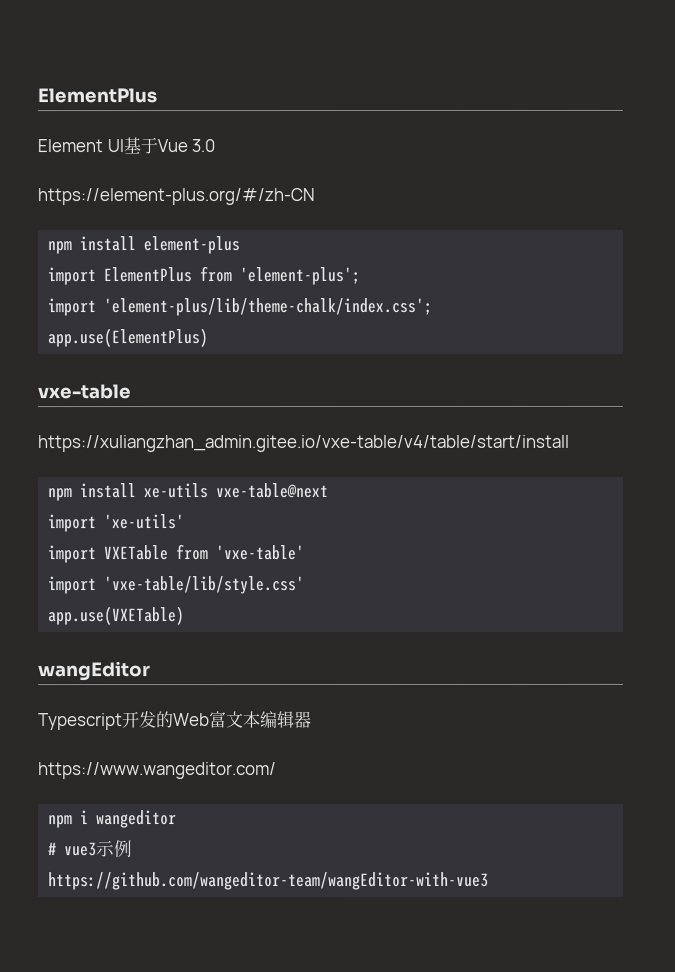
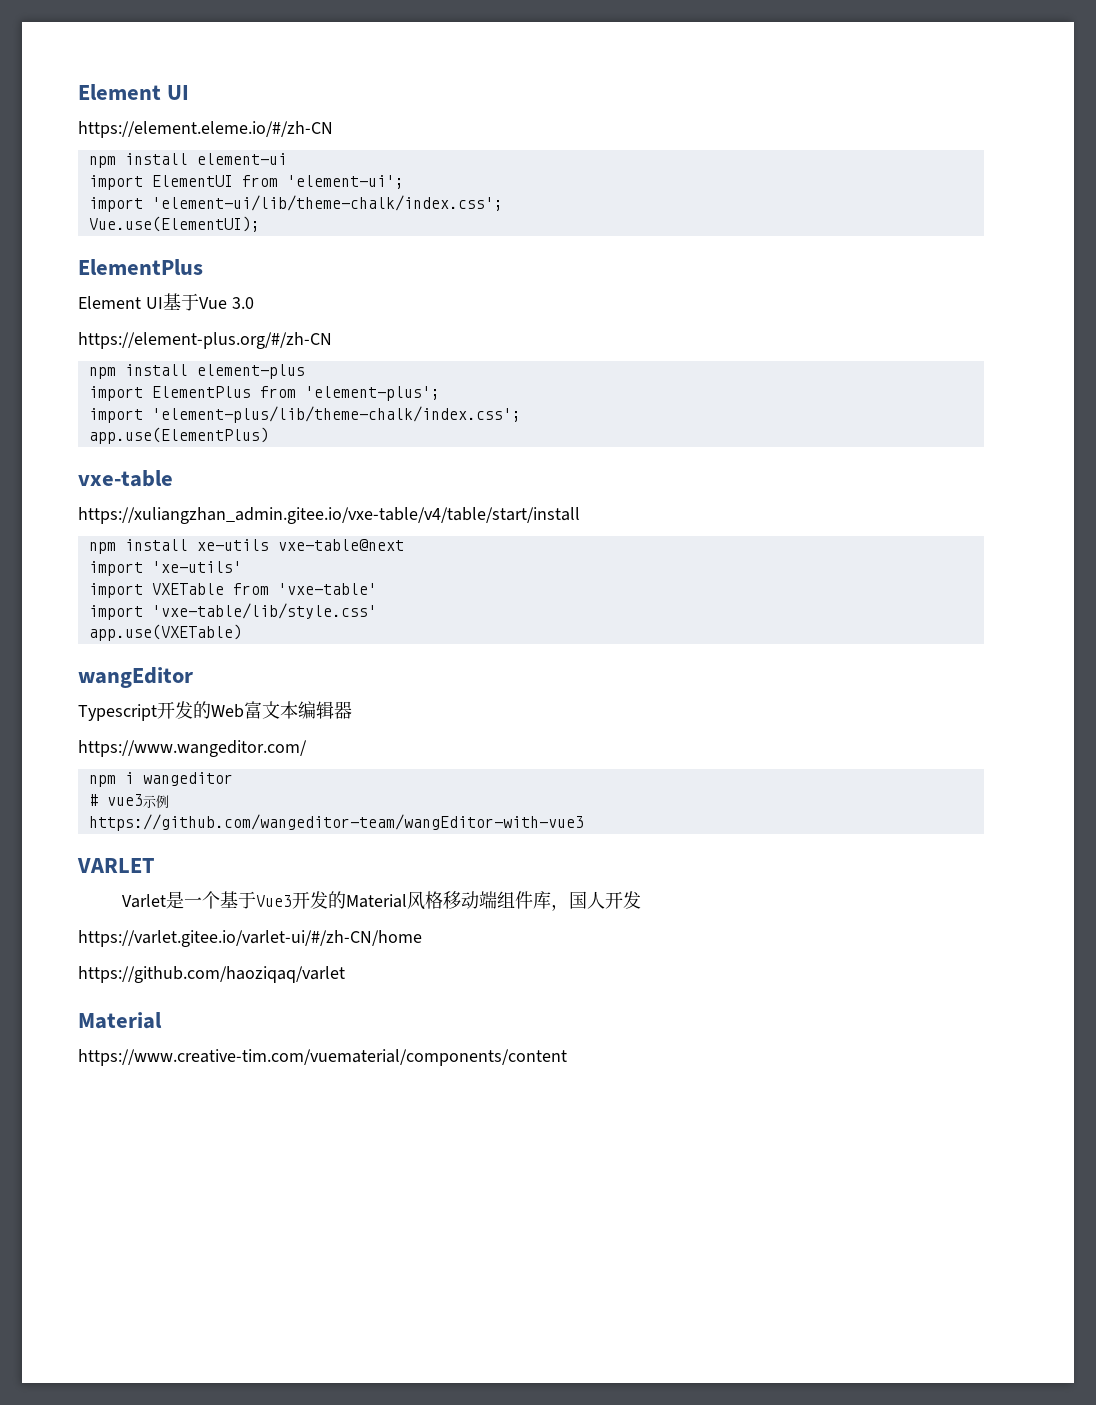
(37, 96) none -> [78,84,190,100] [78,121,333,138] [88,153,287,168] [88,175,404,190] [88,195,503,212] [88,216,260,232] Element UI // https://element.eleme.io/#/zh-CN // npm install element-ui // import ElementUI from 'element-ui'; // import 'element-ui/lib/theme-chalk/index.css'; // Vue.use(ElementUI); //
(490, 881) none -> [77,858,155,873] [122,891,642,911] [78,930,422,947] [78,966,345,983] [78,1012,162,1029] [78,1049,567,1066] // VARLET // Varlet是一个基于Vue3开发的Material风格移动端组件库，国人开发 // https://varlet.gitee.io/varlet-ui/#/zh-CN/home // https://github.com/haoziqaq/varlet // Material // https://www.creative-tim.com/vuematerial/components/content

